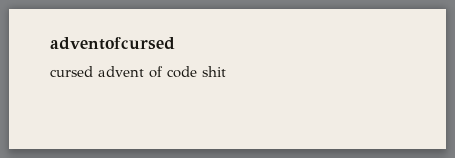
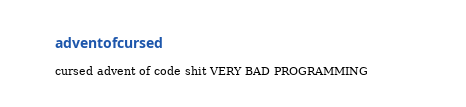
(226, 71) none -> [209,67,368,75] VERY BAD PROGRAMMING

